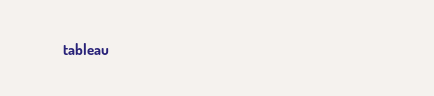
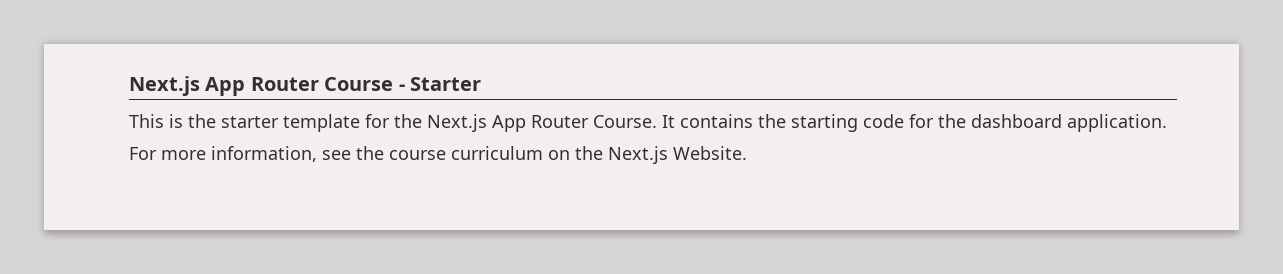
[63,43,109,55] tableau -> [129,76,481,96] [129,114,1167,132] [129,146,747,164] Next.js App Router Course - Starter // This is the starter template for the Next.js App Router Course. It contains the starting code for the dashboard application. // For more information, see the course curriculum on the Next.js Website.

